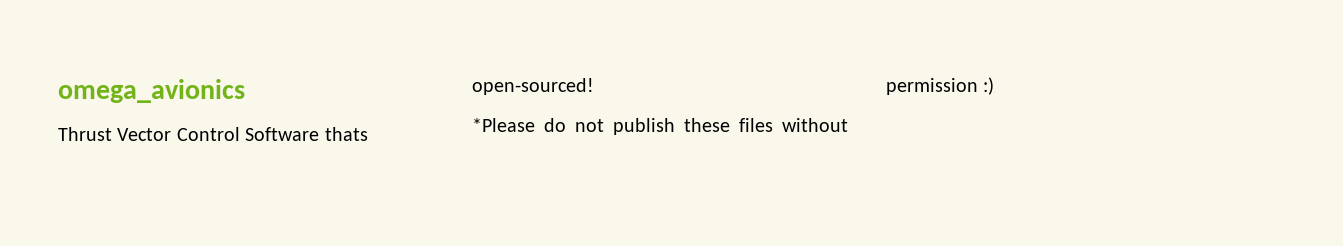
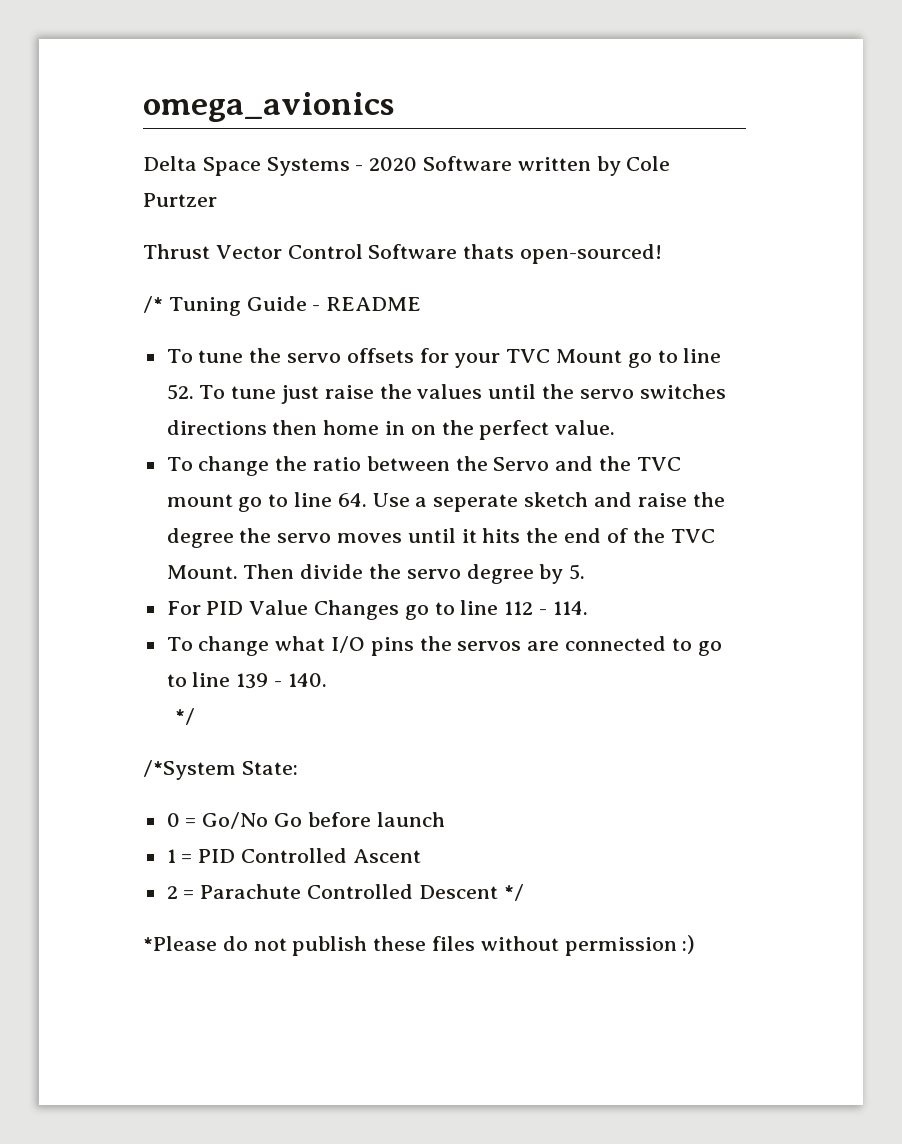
(245, 91) none -> [143,156,671,176] [143,193,217,207] // Delta Space Systems - 2020 Software written by Cole Purtzer
(594, 86) none -> [143,296,422,316] [166,348,722,368] [166,384,726,404] [166,420,616,440] [166,456,681,476] [166,492,725,512] [166,528,715,548] [166,564,586,584] [166,600,588,620] [166,636,722,656] [166,672,327,689] [174,708,195,725] [143,760,298,780] [166,812,445,829] [166,848,421,863] [166,884,524,901] // /* Tuning Guide - README // To tune the servo offsets for your TVC Mount go to line 52. To tune just raise the values until the servo switches directions then home in on the perfect value. // To change the ratio between the Servo and the TVC mount go to line 64. Use a seperate sketch and raise the degree the servo moves until it hits the end of the TVC Mount. Then divide the servo degree by 5. // For PID Value Changes go to line 112 - 114. // To change what I/O pins the servos are connected to go to line 139 - 140. // */ // /*System State: // 0 = Go/No Go before launch // 1 = PID Controlled Ascent // 2 = Parachute Controlled Descent */

